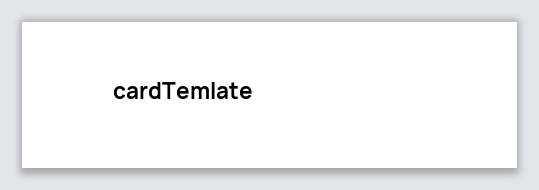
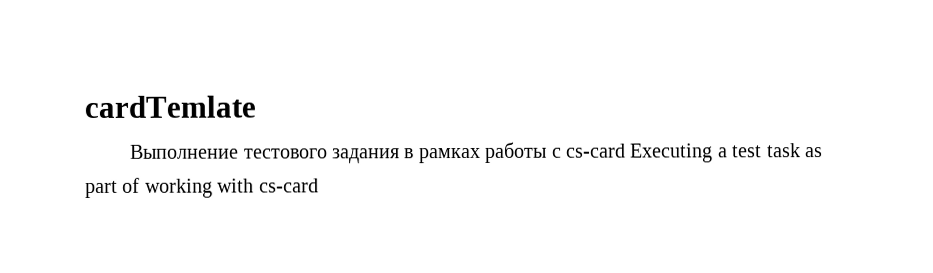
(253, 90) none -> [130,141,824,164] [85,177,319,198] // Выполнение тестового задания в рамках работы с cs-card Executing a test task as part of working with cs-card

